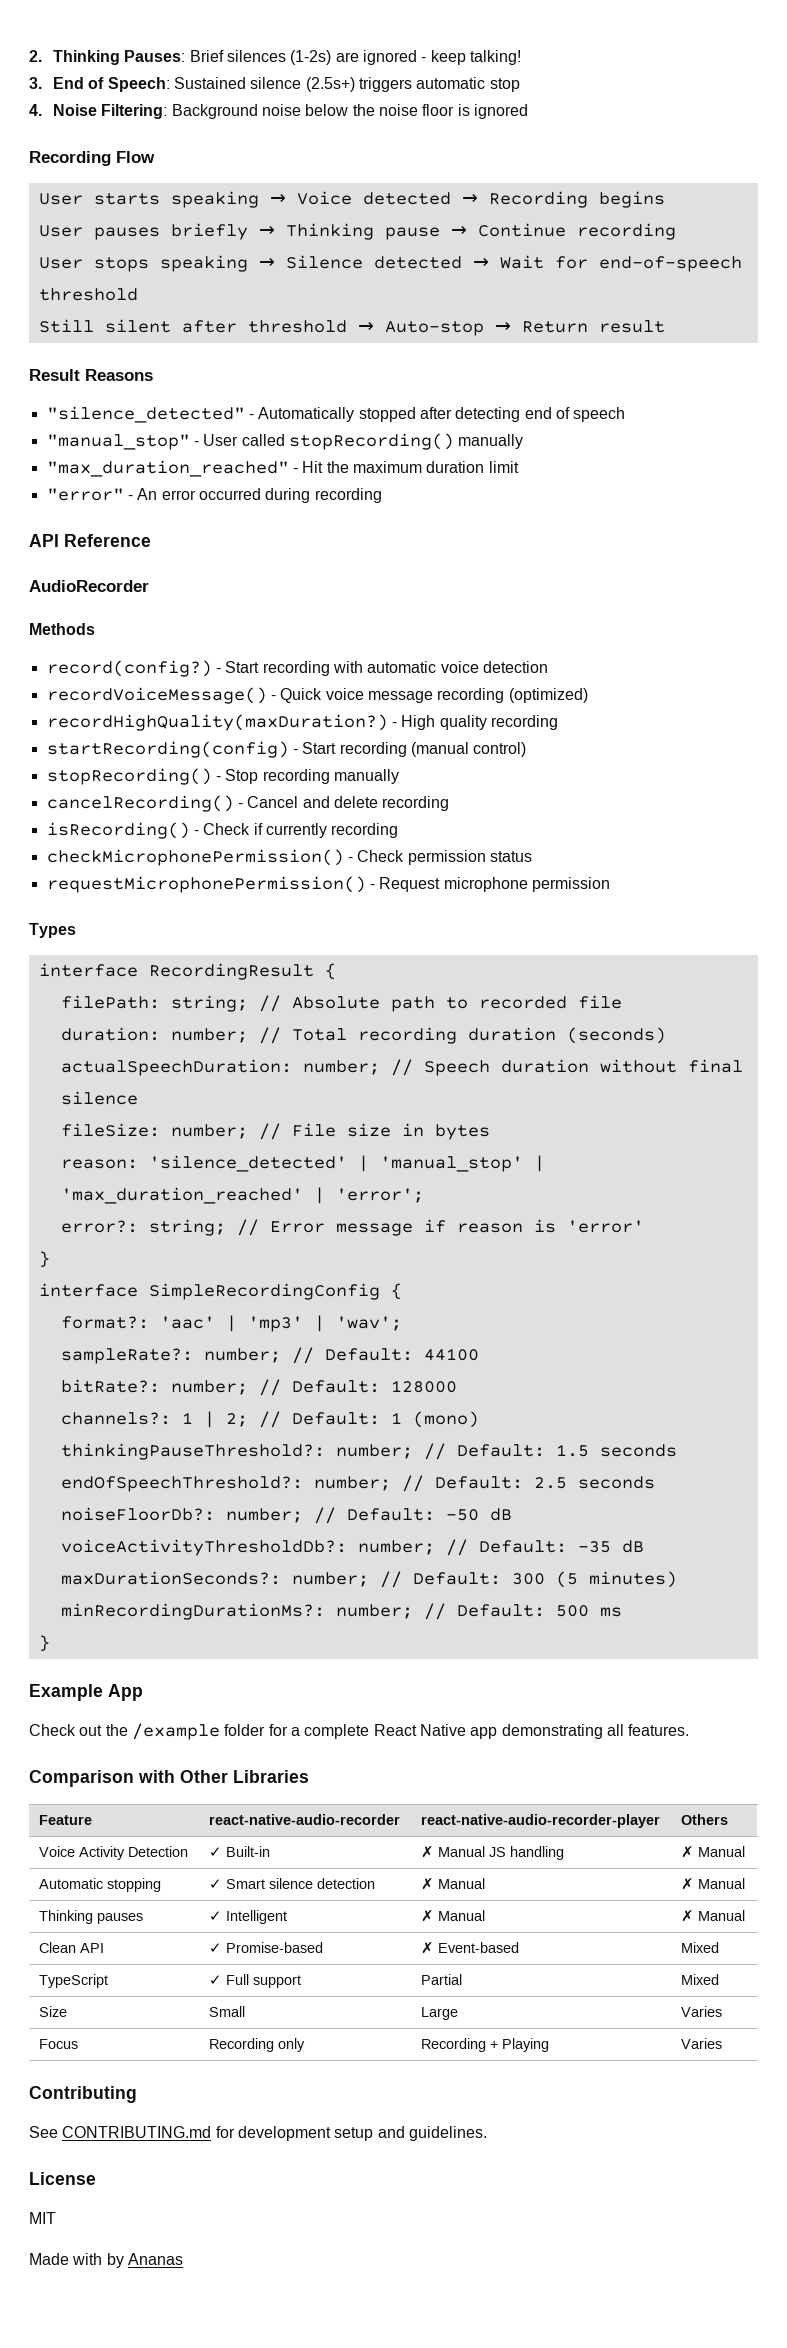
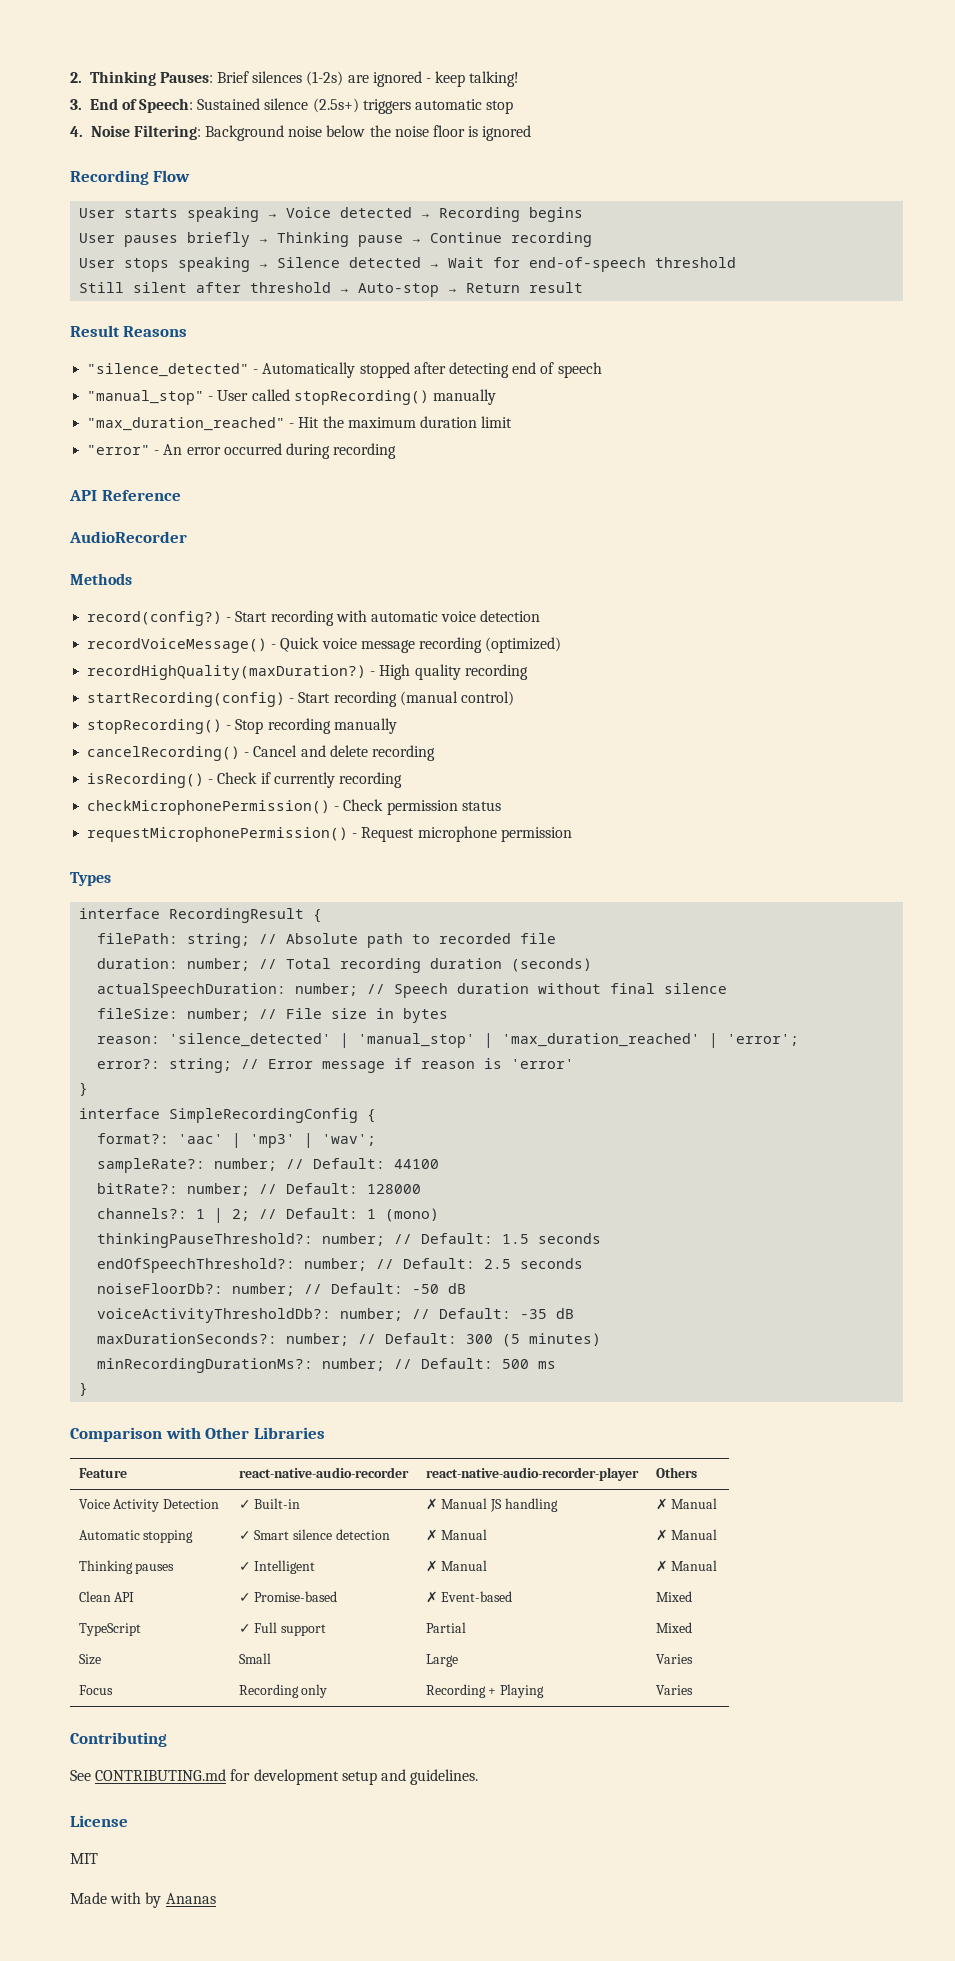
[29,1684,143,1701] [29,1723,690,1740] // Example App // Check out the /example folder for a complete React Native app demonstrating all features. -> (89, 1389) none

